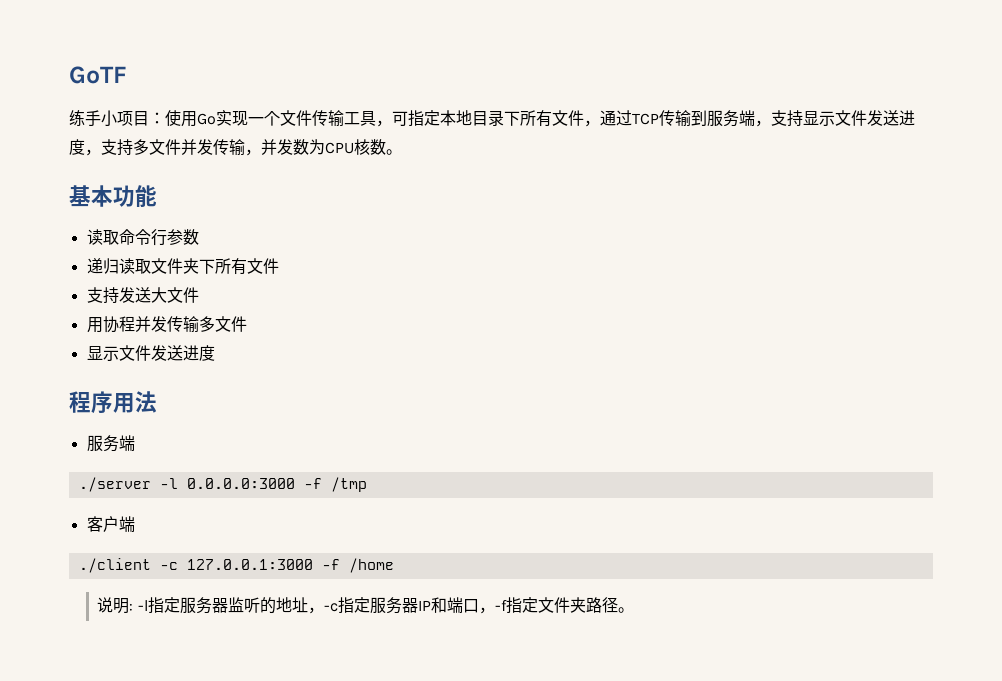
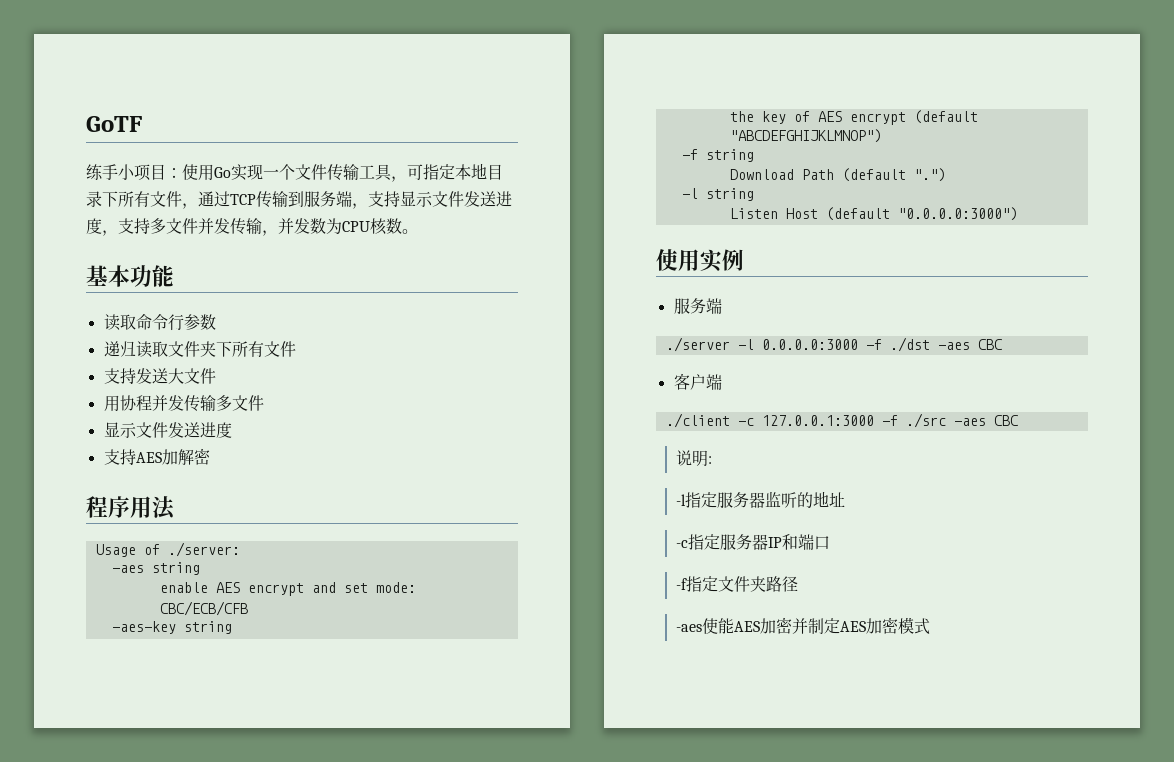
(215, 353) none -> [103,448,210,465] // 支持AES加解密
(157, 402) none -> [95,542,240,557] [111,562,200,575] [159,582,416,596] [159,601,248,616] [111,621,232,634] [729,110,978,125] [729,129,882,143] [681,149,754,162] [729,168,946,182] [681,188,754,201] [729,207,1018,221] [656,249,744,272] // Usage of ./server: // -aes string // enable AES encrypt and set mode: CBC/ECB/CFB // -aes-key string // the key of AES encrypt (default "ABCDEFGHIJKLMNOP") // -f string // Download Path (default ".") // -l string // Listen Host (default "0.0.0.0:3000") // 使用实例
[330,477,367,492] /tmp -> [889,337,1002,352] ./dst -aes CBC
[348,558,394,573] /home -> [905,413,1018,428] ./src -aes CBC
(134, 607) none -> (713, 460) //
[307,607,324,614] ， -> (846, 499) //
[478,607,495,614] ， -> (831, 543) //
[617,607,634,613] 。 -> [676,617,931,634] // -aes使能AES加密并制定AES加密模式

